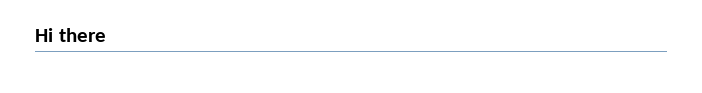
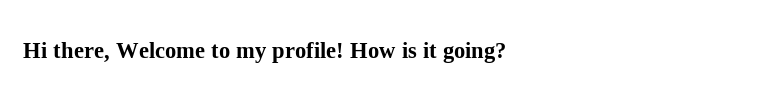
[58,28,106,42] there -> [53,42,506,63] there, Welcome to my profile! How is it going?

